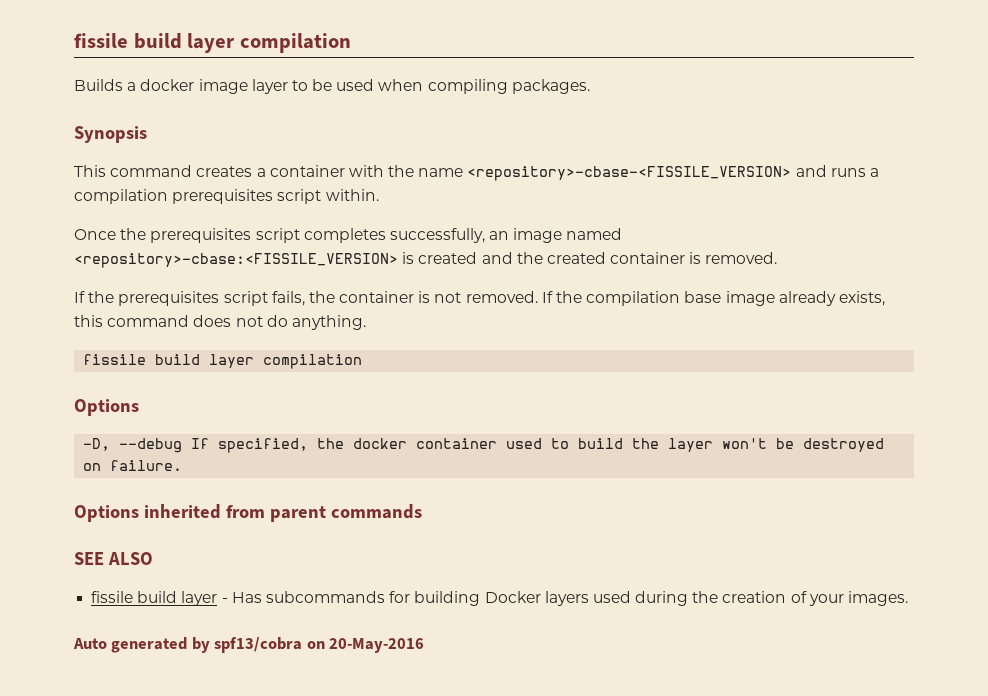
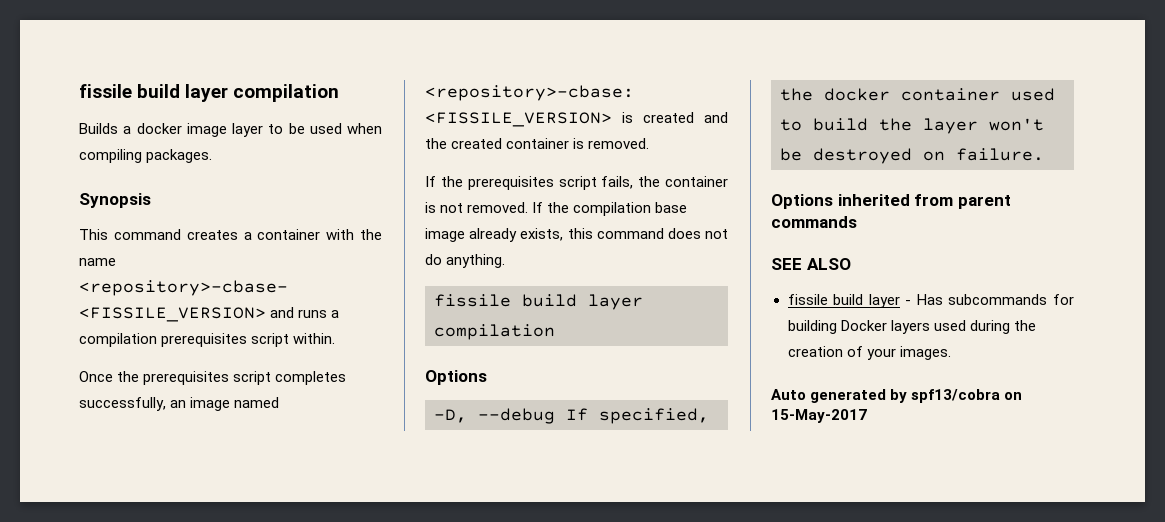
[329,638,425,653] 20-May-2016 -> [771,409,867,423] 15-May-2017

